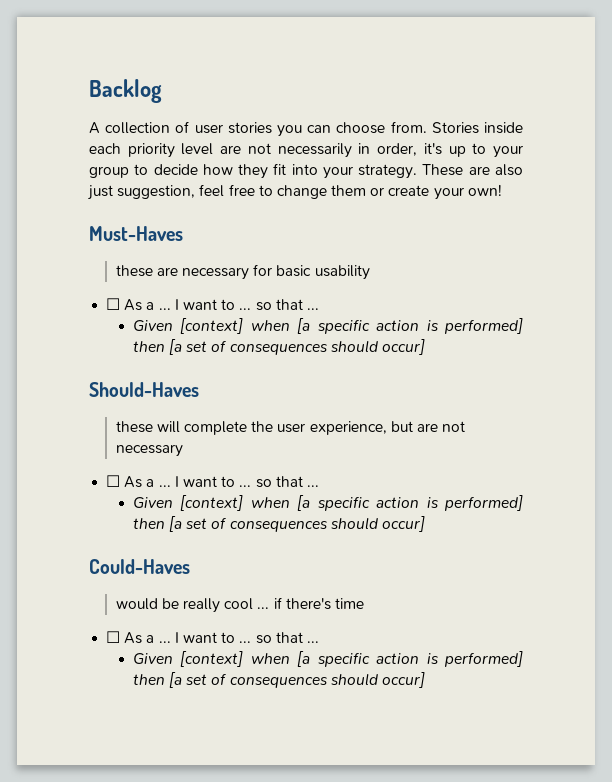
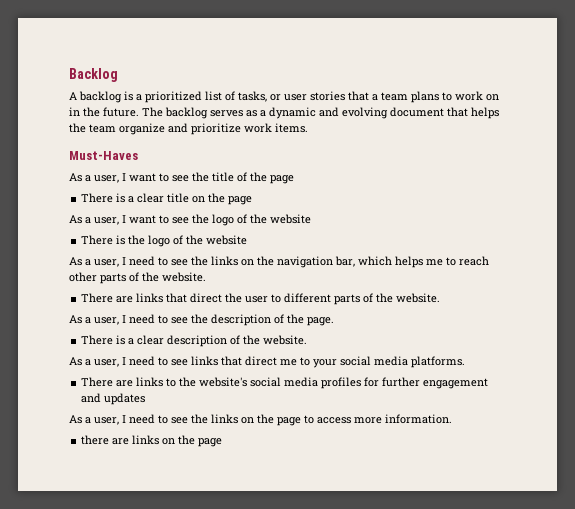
[105,121,523,137] [89,143,524,158] [89,163,523,179] [88,184,502,200] [89,226,183,241] [115,264,370,280] [106,298,319,311] [132,318,523,334] [132,339,425,355] [89,382,199,397] [115,421,466,435] [115,444,183,457] [106,475,319,488] [132,495,523,511] [132,516,425,532] [89,559,190,574] [115,597,365,613] [106,631,319,644] [132,651,523,667] [132,672,425,688] collection of user stories you can choose from. Stories inside each priority level are not necessarily in order, it's up to your group to decide how they fit into your strategy. These are also just suggestion, feel free to change them or create your own! // Must-Haves // these are necessary for basic usability // ☐ As a ... I want to ... so that ... // Given [context] when [a specific action is performed] then [a set of consequences should occur] // Should-Haves // these will complete the user experience, but are not necessary // ☐ As a ... I want to ... so that ... // Given [context] when [a specific action is performed] then [a set of consequences should occur] // Could-Haves // would be really cool ... if there's time // ☐ As a ... I want to ... so that ... // Given [context] when [a specific action is performed] then [a set of consequences should occur] -> [79,91,499,103] [69,107,499,119] [69,123,308,135] [69,151,138,160] [69,172,294,184] [81,193,253,205] [69,214,311,226] [81,235,248,247] [69,256,489,268] [69,272,206,284] [81,293,441,305] [69,314,334,326] [81,335,308,347] [69,356,465,368] [81,377,489,389] [81,393,146,405] [69,414,452,426] [81,435,223,447] backlog is a prioritized list of tasks, or user stories that a team plans to work on in the future. The backlog serves as a dynamic and evolving document that helps the team organize and prioritize work items. // Must-Haves // As a user, I want to see the title of the page // There is a clear title on the page // As a user, I want to see the logo of the website // There is the logo of the website // As a user, I need to see the links on the navigation bar, which helps me to reach other parts of the website. // There are links that direct the user to different parts of the website. // As a user, I need to see the description of the page. // There is a clear description of the website. // As a user, I need to see links that direct me to your social media platforms. // There are links to the website's social media profiles for further engagement and updates // As a user, I need to see the links on the page to access more information. // there are links on the page

